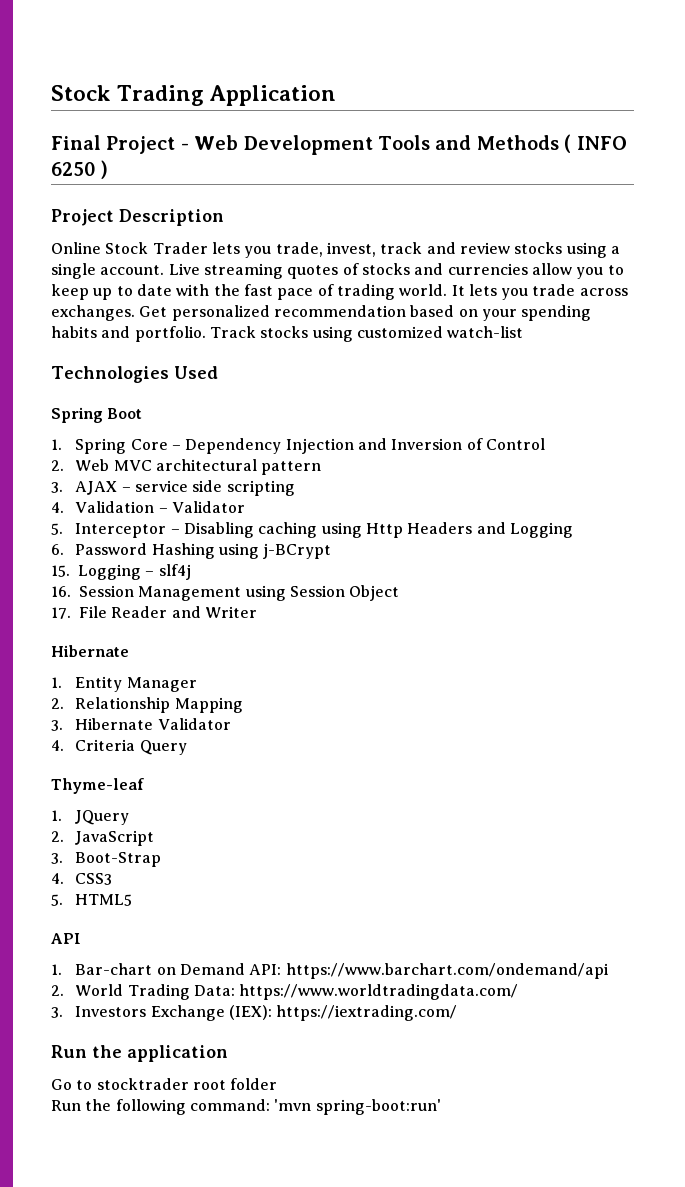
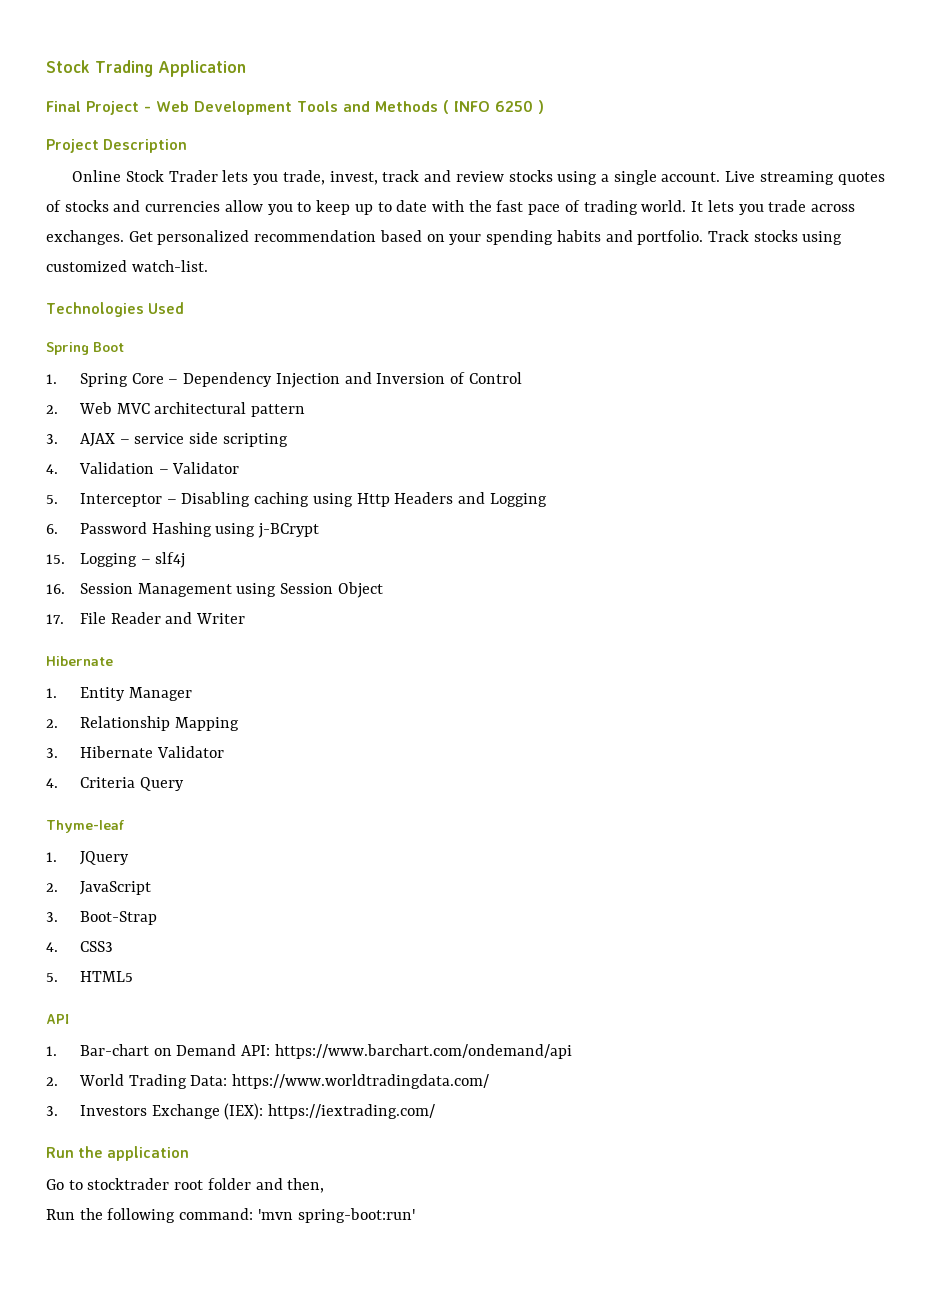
[447,326,524,338] watch-list -> [131,260,208,272] watch-list.
(278, 1084) none -> [255,1178,325,1193] and then,

